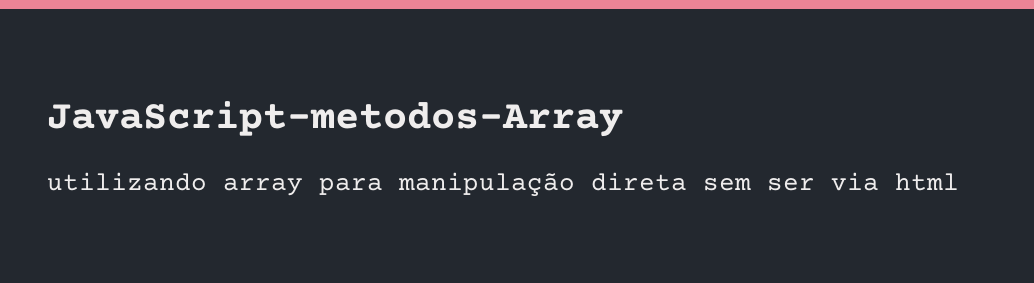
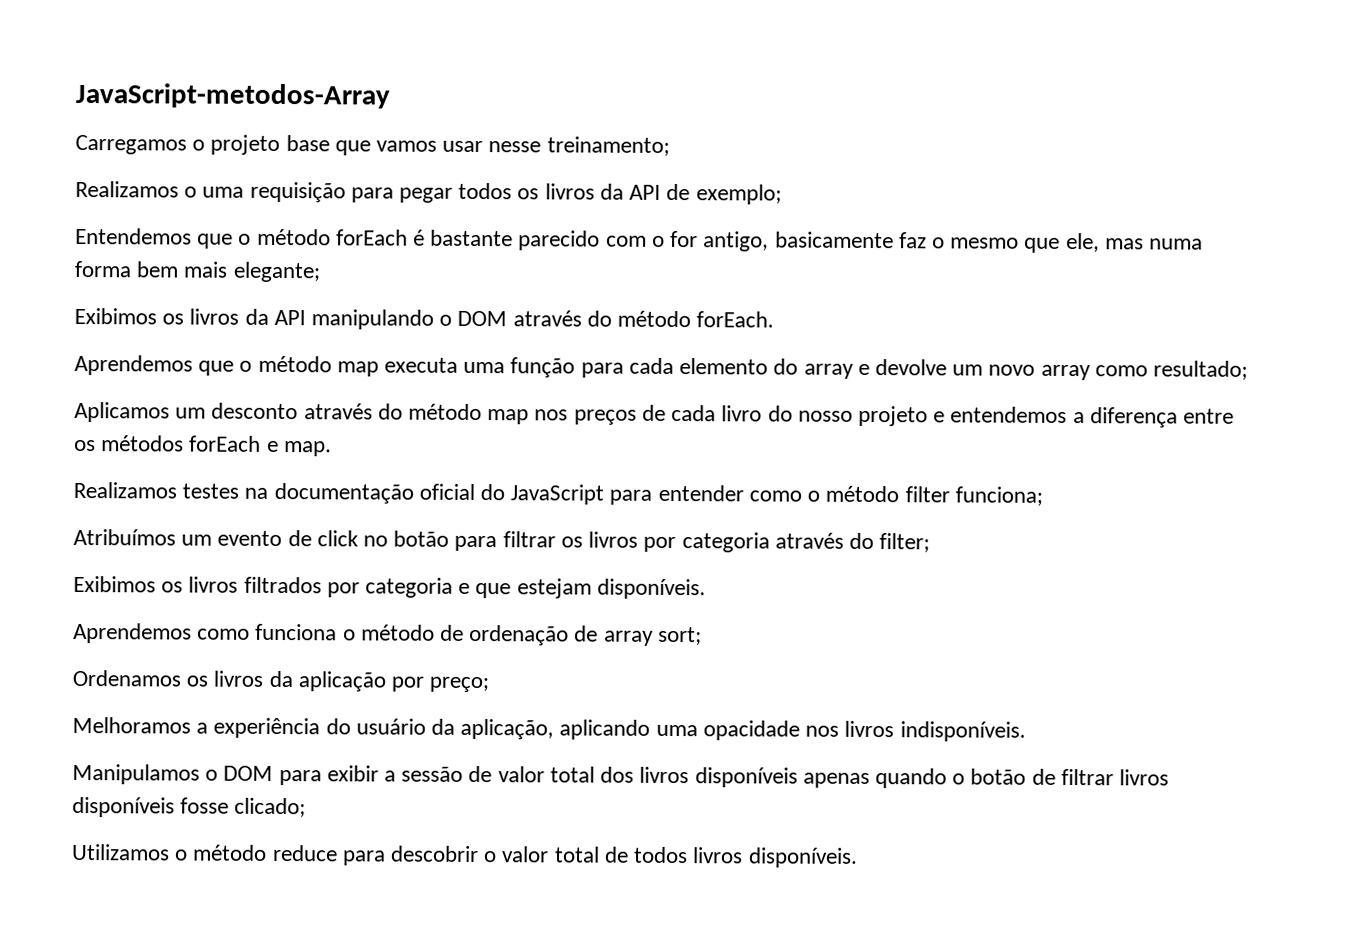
[47,172,959,196] utilizando array para manipulação direta sem ser via html -> [75,134,670,156] [75,180,782,205] [75,227,1203,253] [74,260,321,283] [74,307,775,330] [74,354,1248,381] [74,401,1234,428] [74,435,332,457] [73,481,1043,506] [73,528,931,553] [73,575,706,600] [73,622,702,646] [72,669,490,693] [72,716,1026,742] [72,763,1169,789] [72,796,307,818] [71,843,858,868] Carregamos o projeto base que vamos usar nesse treinamento; // Realizamos o uma requisição para pegar todos os livros da API de exemplo; // Entendemos que o método forEach é bastante parecido com o for antigo, basicamente faz o mesmo que ele, mas numa forma bem mais elegante; // Exibimos os livros da API manipulando o DOM através do método forEach. // Aprendemos que o método map executa uma função para cada elemento do array e devolve um novo array como resultado; // Aplicamos um desconto através do método map nos preços de cada livro do nosso projeto e entendemos a diferença entre os métodos forEach e map. // Realizamos testes na documentação oficial do JavaScript para entender como o método filter funciona; // Atribuímos um evento de click no botão para filtrar os livros por categoria através do filter; // Exibimos os livros filtrados por categoria e que estejam disponíveis. // Aprendemos como funciona o método de ordenação de array sort; // Ordenamos os livros da aplicação por preço; // Melhoramos a experiência do usuário da aplicação, aplicando uma opacidade nos livros indisponíveis. // Manipulamos o DOM para exibir a sessão de valor total dos livros disponíveis apenas quando o botão de filtrar livros disponíveis fosse clicado; // Utilizamos o método reduce para descobrir o valor total de todos livros disponíveis.

